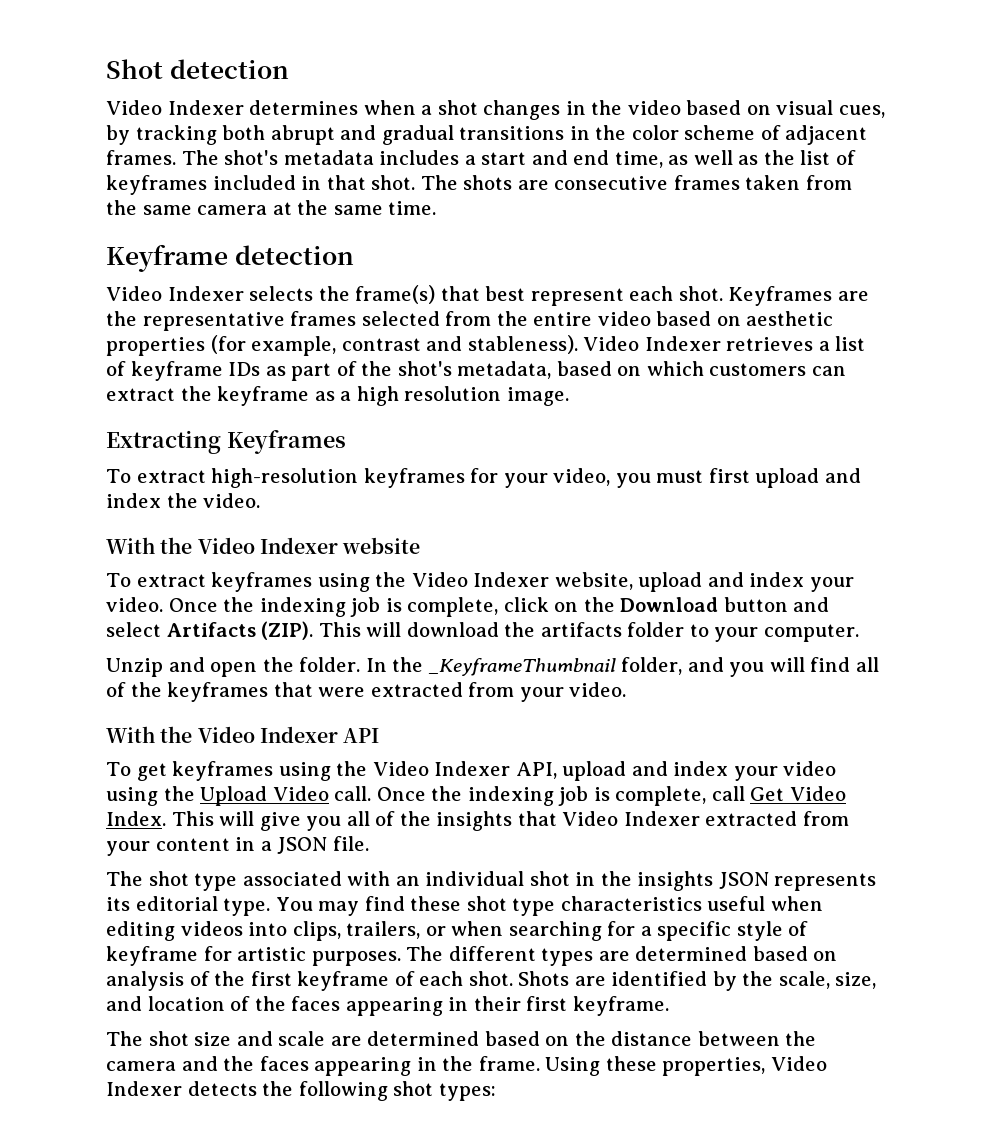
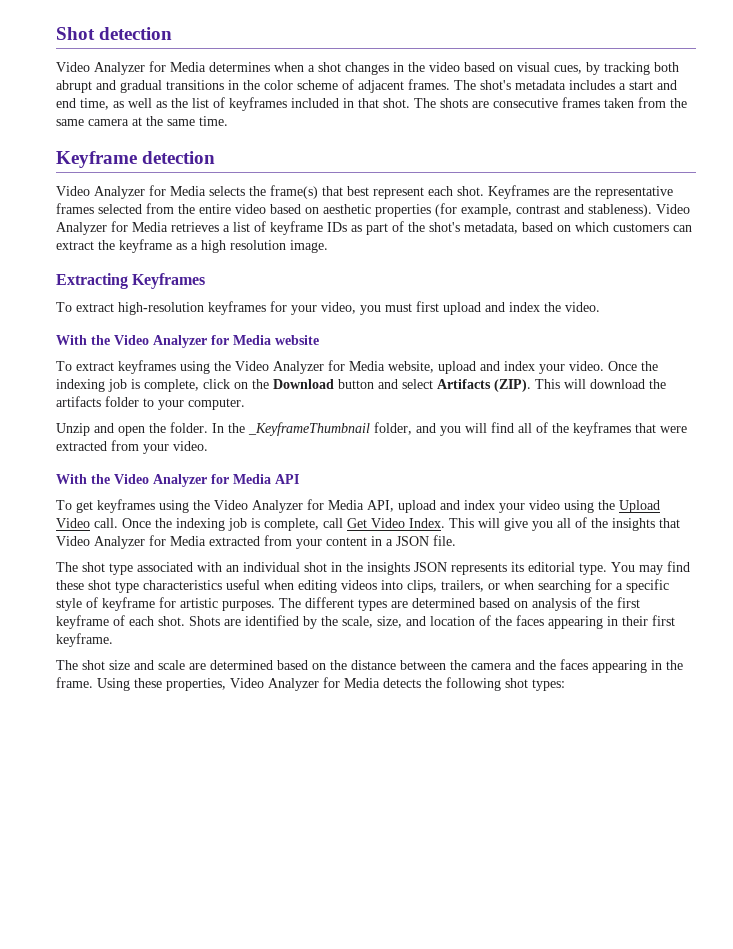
[167,100,244,115] Indexer -> [94,61,206,75] Analyzer for Media
[167,286,244,301] Indexer -> [94,185,206,199] Analyzer for Media
[644,336,721,351] Indexer -> [56,221,168,235] Analyzer for Media
[259,537,338,554] Indexer -> [153,335,271,348] Analyzer for Media
[473,572,550,587] Indexer -> [273,360,385,374] Analyzer for Media
[259,726,338,743] Indexer -> [153,474,271,487] Analyzer for Media
[434,761,511,776] Indexer -> [252,499,364,513] Analyzer for Media
[623,811,700,826] Indexer -> [94,535,206,549] Analyzer for Media
[106,1081,182,1096] Indexer -> [268,677,380,691] Analyzer for Media

